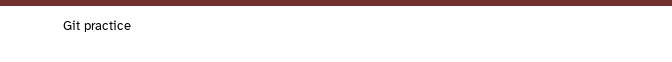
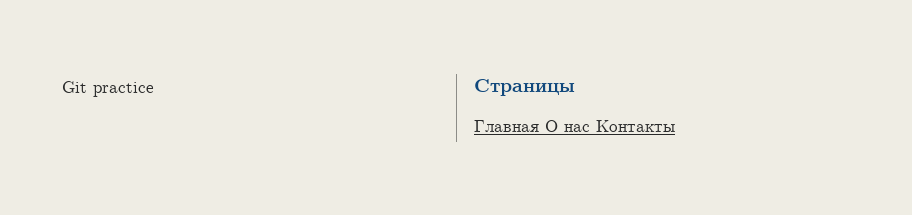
(131, 26) none -> [474,79,575,96] [474,120,675,132] // Страницы // Главная О нас Контакты

